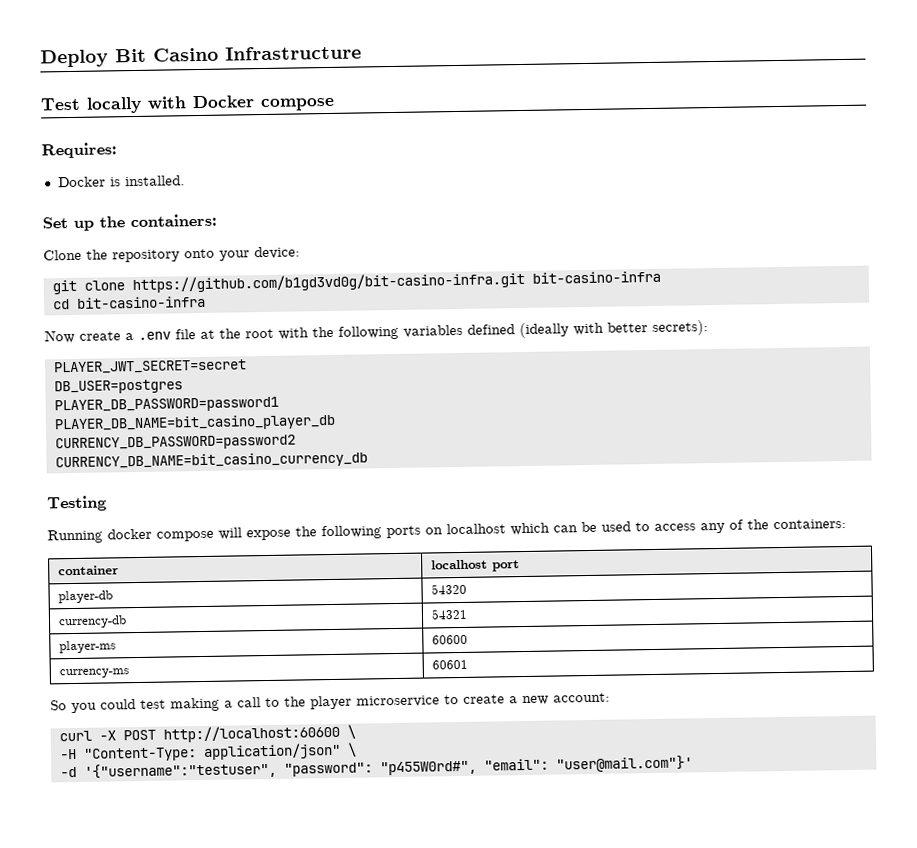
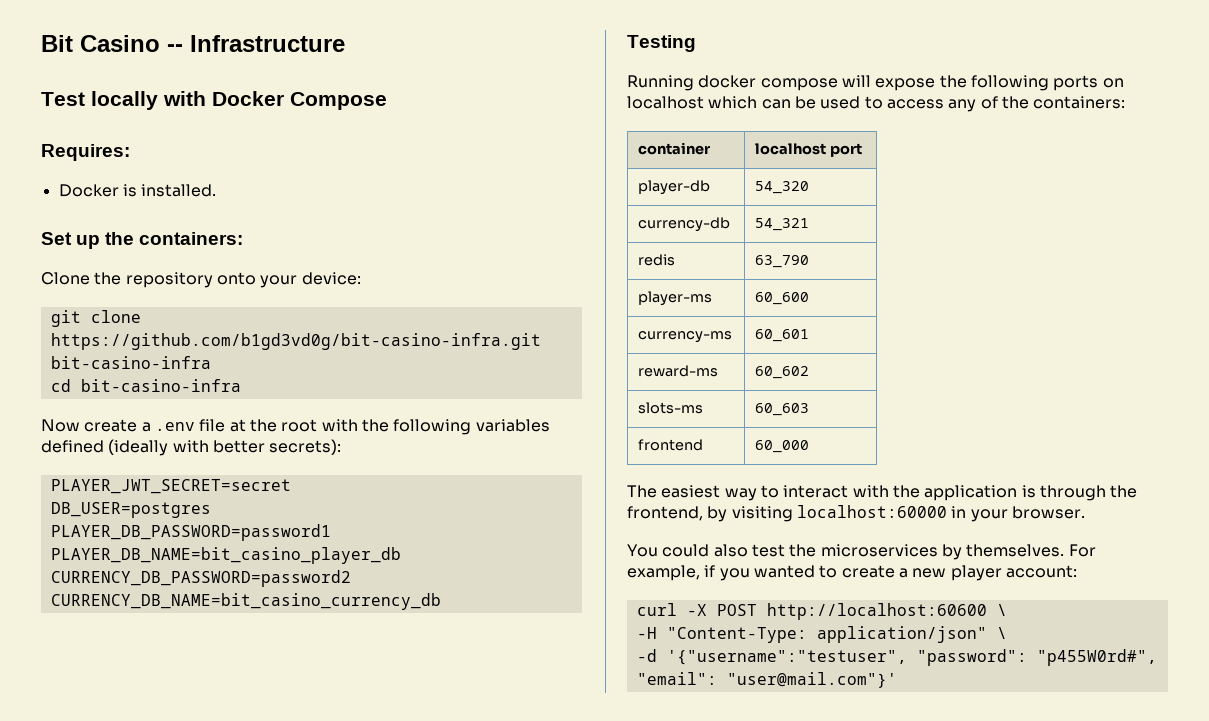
[40,49,109,68] Deploy -> (41, 43) none
(219, 54) none -> [167,44,183,52] --
[260,97,335,112] compose -> [290,92,387,110] Compose
[431,583,468,595] 54320 -> [755,181,810,194] 54_320
[431,608,469,620] 54321 -> [755,218,810,231] [638,254,676,266] [755,255,810,268] 54_321 // redis | 63_790
[432,634,469,645] 60600 -> [755,292,810,305] 60_600
[432,659,469,670] [50,695,440,714] 60601 // So you could test making a call to the player microservice -> [755,329,810,342] [638,365,719,377] [755,366,810,379] [638,402,704,414] [755,403,810,416] [638,439,704,451] [755,440,810,453] [627,485,1138,501] [627,505,1085,522] [627,544,1096,560] [627,565,815,581] 60_601 // reward-ms | 60_602 // slots-ms | 60_603 // frontend | 60_000 // The easiest way to interact with the application is through the frontend, by visiting localhost:60000 in your browser. // You could also test the microservices by themselves. For example, if you wanted
(549, 700) none -> [950,565,1002,581] player

